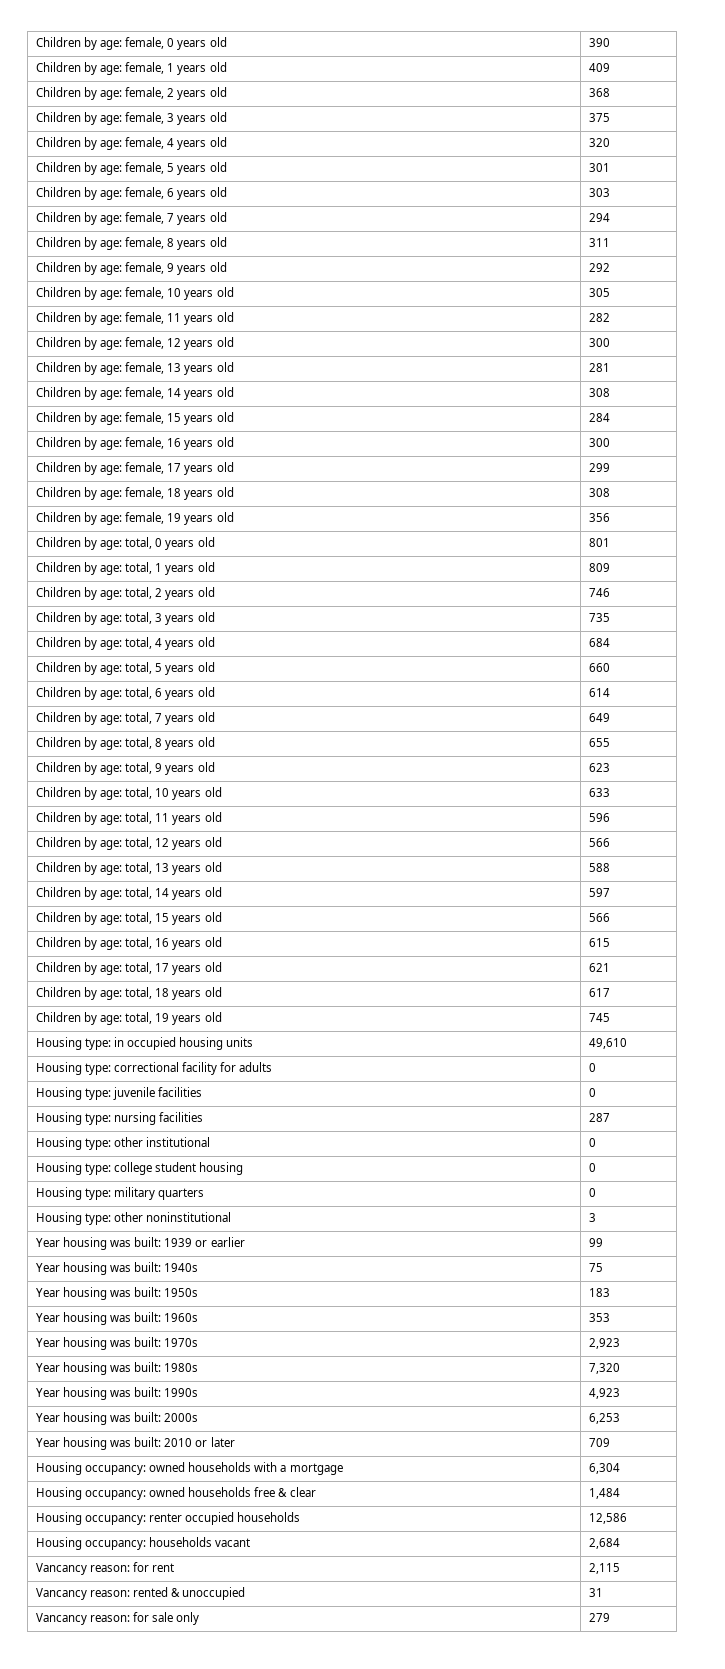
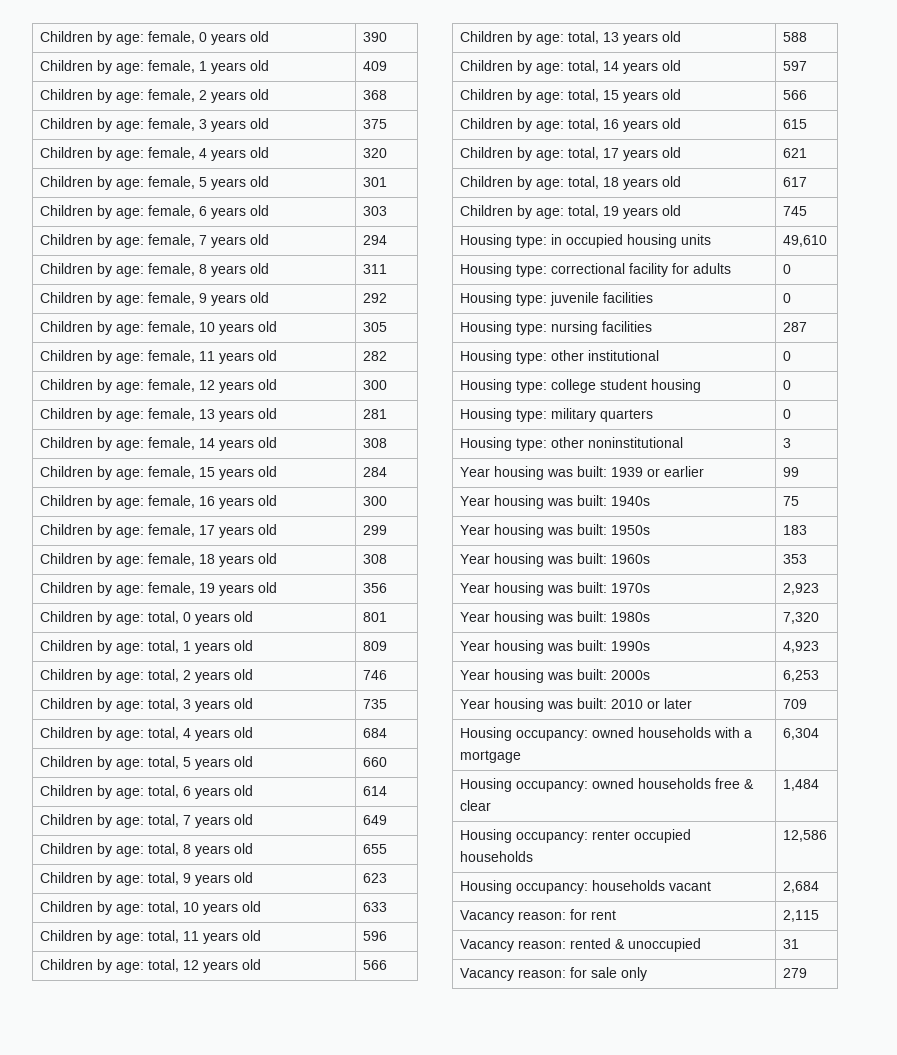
[35,1563,87,1575] Vancancy -> [460,910,515,923] Vacancy
[35,1588,87,1600] Vancancy -> [460,939,515,952] Vacancy
[35,1613,87,1625] Vancancy -> [460,968,515,981] Vacancy

